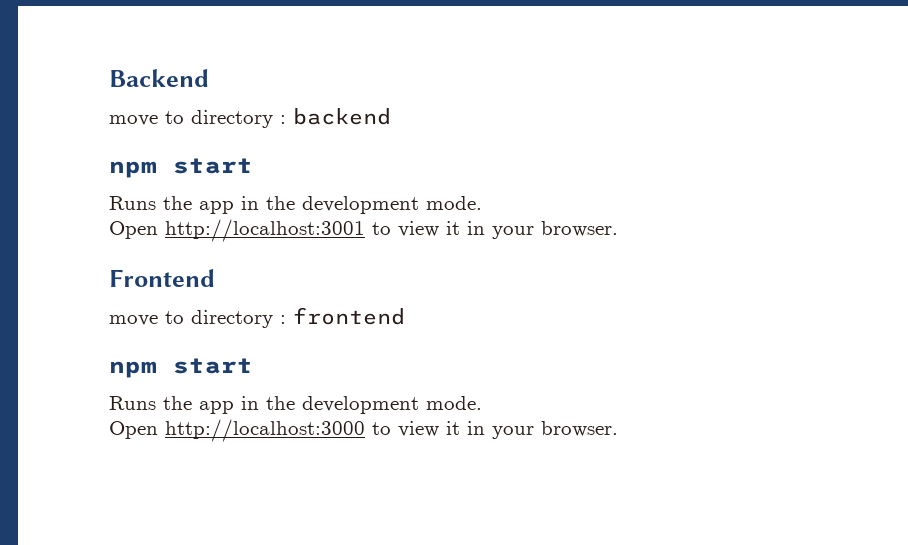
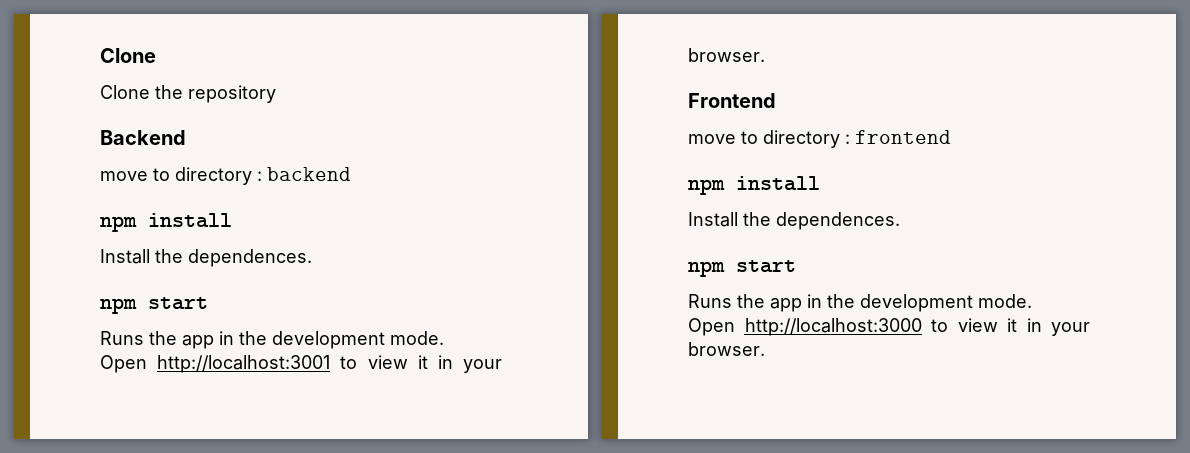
(109, 78) none -> [100,48,156,63] [100,85,276,103] Clone // Clone the repository //
(391, 116) none -> [100,213,232,232] [100,249,312,267] // npm install // Install the dependences.
(405, 316) none -> [688,176,820,195] [688,212,900,230] // npm install // Install the dependences.

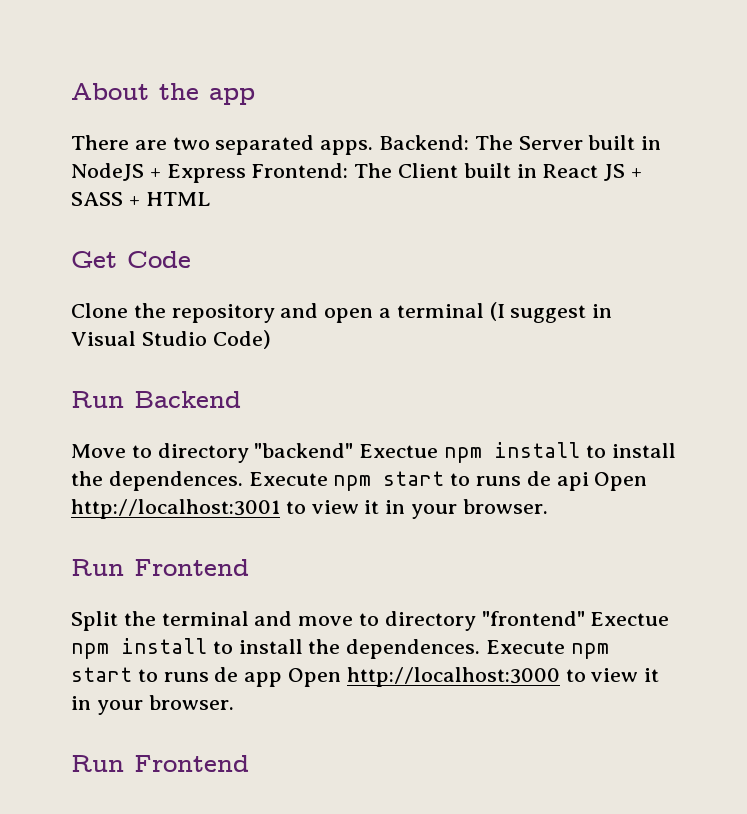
[100,48,156,63] [100,85,276,103] Clone // Clone the repository // -> [71,83,255,105] [71,135,662,155] [71,163,643,183] [71,192,210,206] [71,251,191,268] [71,302,613,323] [71,330,271,349] [71,391,124,408] About the app // There are two separated apps. Backend: The Server built in NodeJS + Express Frontend: The Client built in React JS + SASS + HTML // Get Code // Clone the repository and open a terminal (I suggest in Visual Studio Code) // Run
[100,167,351,185] [100,213,232,232] [100,249,312,267] [100,297,208,314] [100,331,444,349] move to directory : backend // npm install // Install the dependences. // npm start // Runs the app in the development mode. // -> [71,442,676,463] [71,471,589,491] Move to directory "backend" Exectue npm install to install the dependences. Execute npm start to runs de api
(765, 55) none -> [71,559,124,576] Run
[688,130,951,148] [688,176,820,195] [688,212,900,230] [688,260,796,277] [688,294,1032,312] move to directory : frontend // npm install // Install the dependences. // npm start // Runs the app in the development mode. // -> [71,611,670,631] [71,638,609,659] [71,667,283,687] Split the terminal and move to directory "frontend" Exectue npm install to install the dependences. Execute npm start to runs de app
(765, 349) none -> [71,755,249,772] // Run Frontend

